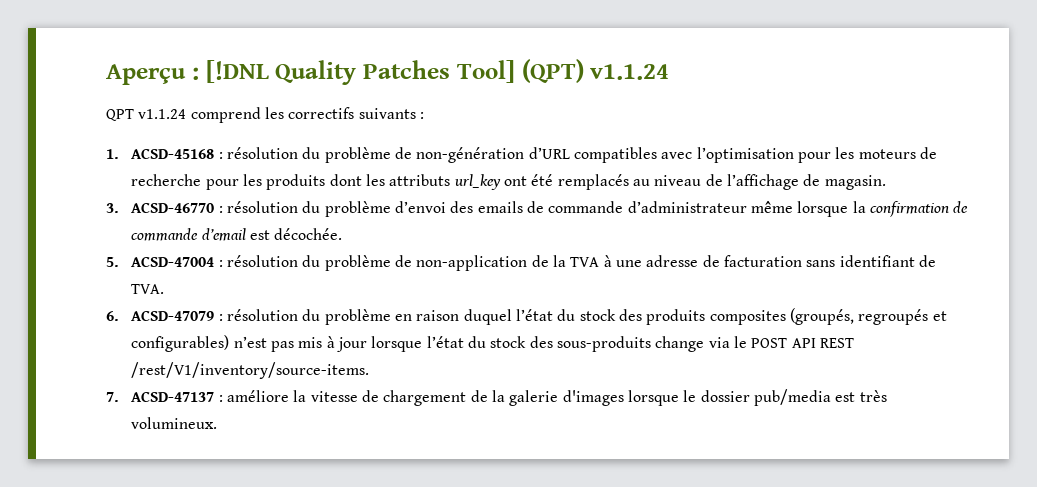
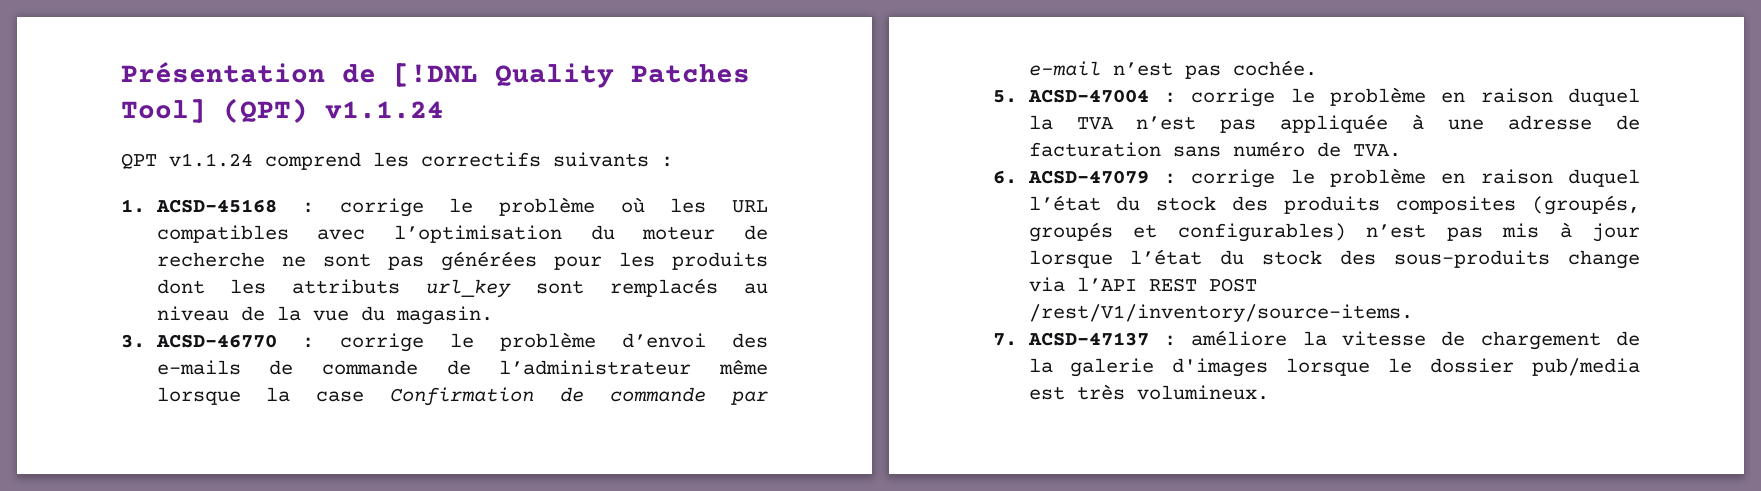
[106,64,199,85] Aperçu : -> [121,62,376,83] Présentation de
[227,147,937,163] [131,174,202,186] résolution du problème de non-génération d’URL compatibles avec l’optimisation pour les moteurs de recherche -> [339,197,768,217] [156,225,768,243] [156,251,537,271] corrige le problème où les URL compatibles avec l’optimisation du moteur de recherche ne sont pas générées
[504,174,554,186] ont été -> [536,280,585,294] sont
[726,174,821,190] l’affichage de -> [276,306,385,321] la vue du
[227,201,321,213] résolution du -> [340,333,475,352] corrige le
[477,201,747,213] emails de commande d’administrateur -> [156,360,692,375] e-mails de commande de l’administrateur
[869,201,969,217] [131,228,343,241] [106,255,600,271] confirmation de commande d’email est décochée. // 5. ACSD-47004 : résolution du problème de non-application de la TVA -> [316,387,768,406] [1028,60,1317,79] [993,87,1640,107] [1028,114,1389,133] case Confirmation de commande par e-mail n’est pas cochée. // 5. ACSD-47004 : corrige le problème en raison duquel la TVA n’est pas appliquée
[839,255,915,267] identifiant -> [1232,141,1305,157] numéro
[227,309,321,321] résolution du -> [1191,169,1315,188] corrige le
[858,309,929,325] regroupés -> [1028,222,1113,242] groupés
[733,336,854,348] le POST API REST -> [1076,277,1257,292] l’API REST POST

